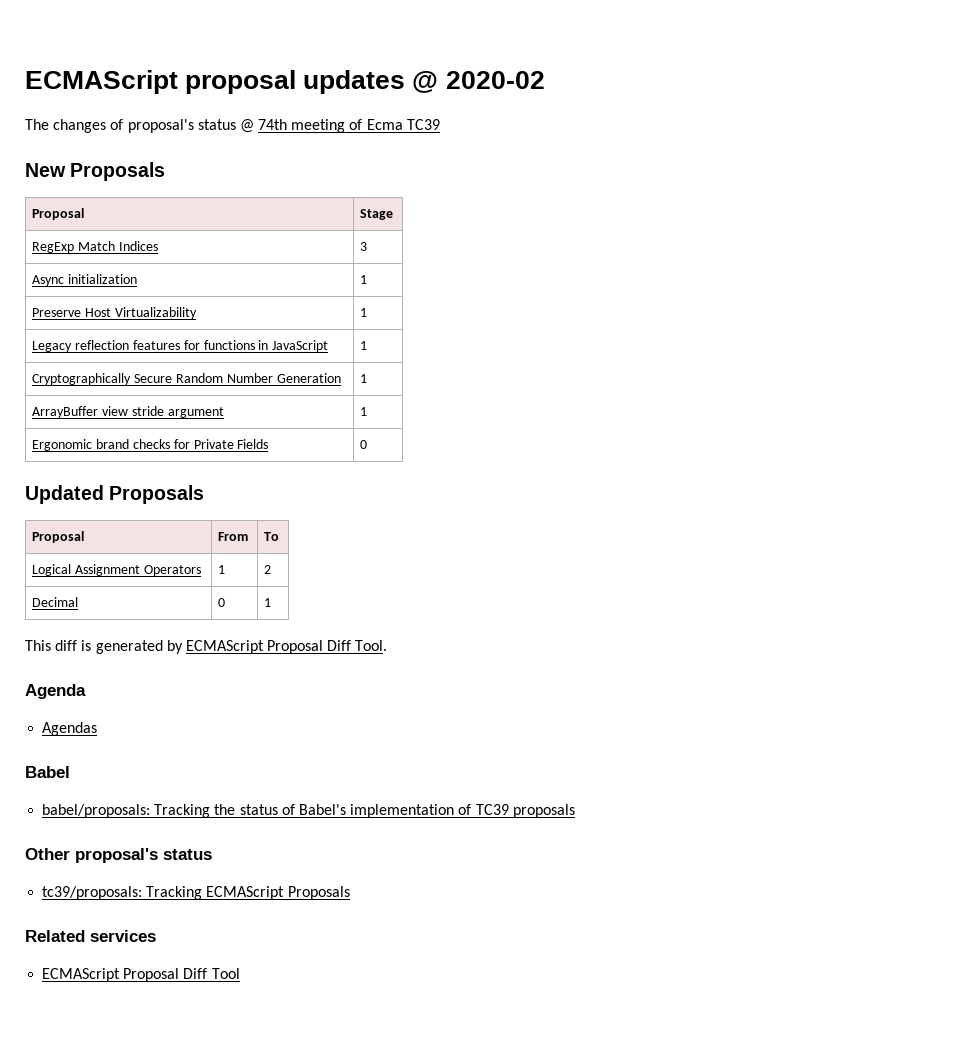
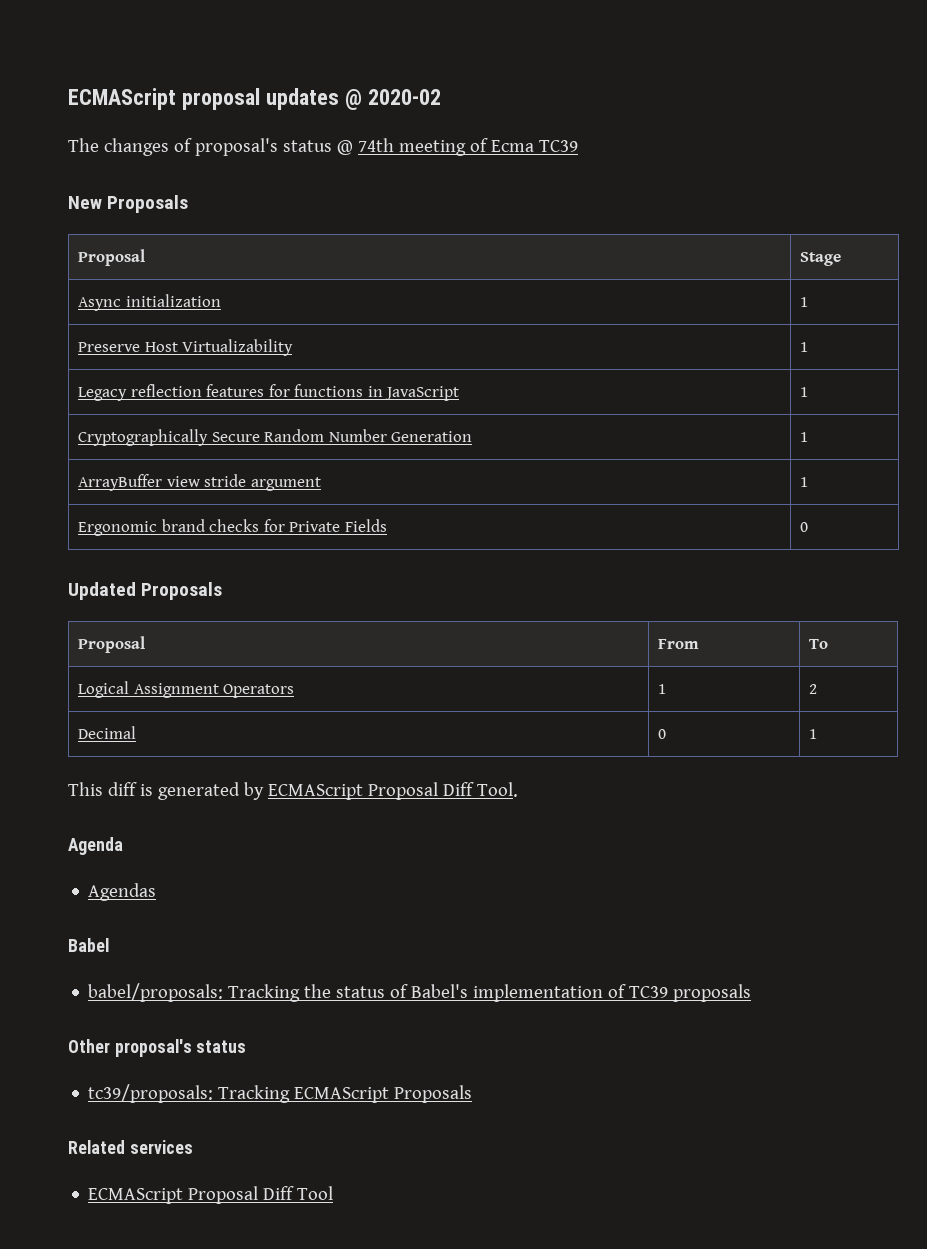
[32,241,158,253] [360,242,368,251] // RegExp Match Indices | 3 -> (842, 259) none

